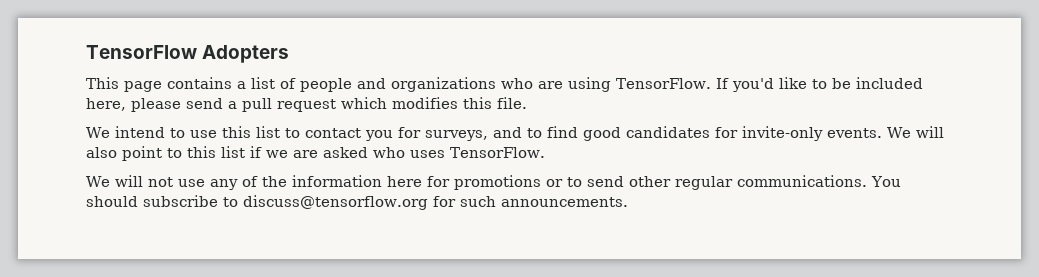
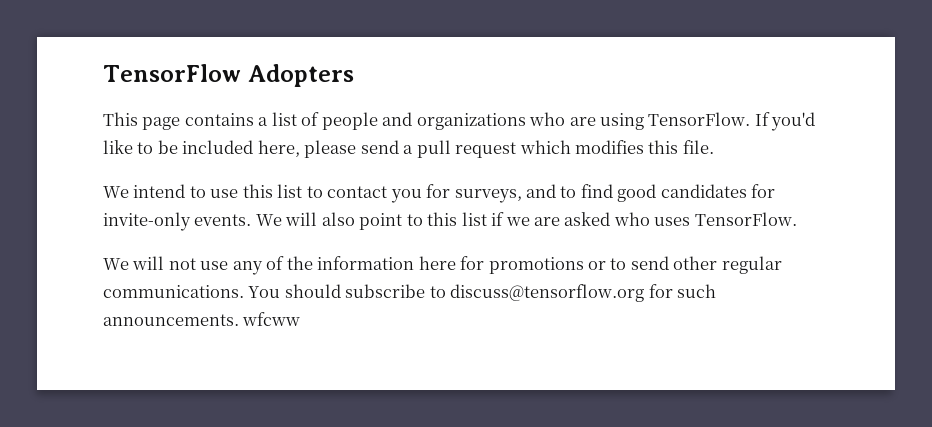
(628, 202) none -> [242,312,301,326] wfcww

